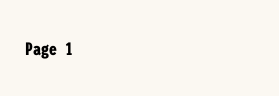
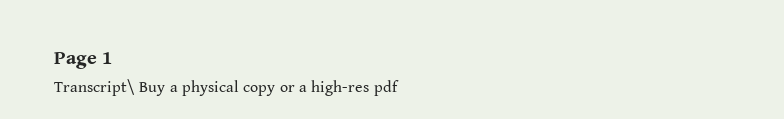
(73, 48) none -> [54,79,399,96] // Transcript\ Buy a physical copy or a high-res pdf

